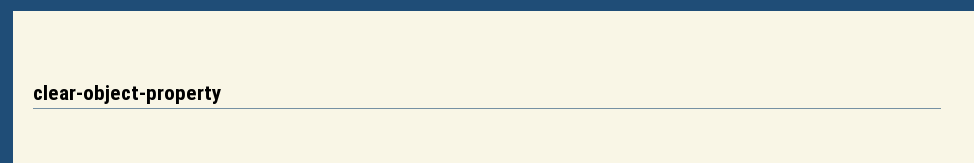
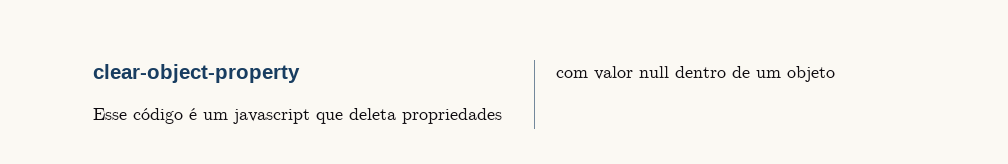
(221, 94) none -> [93,108,502,124] [556,66,835,82] // Esse código é um javascript que deleta propriedades com valor null dentro de um objeto

